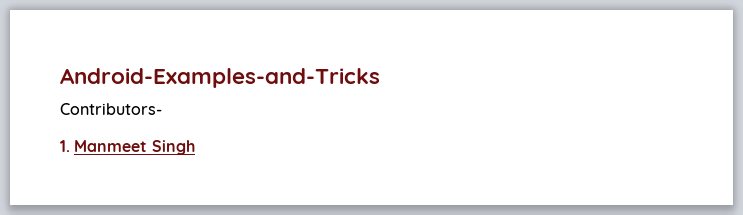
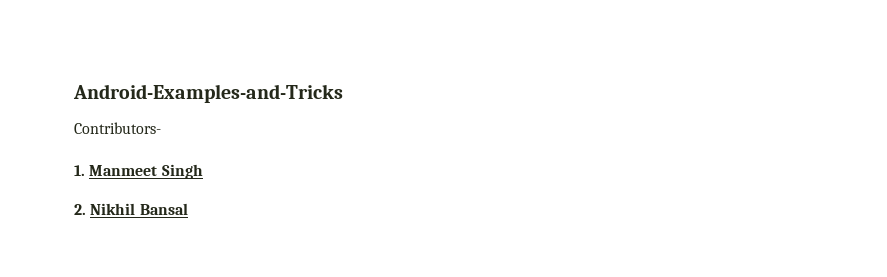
(195, 147) none -> [74,203,188,215] // 2. Nikhil Bansal

